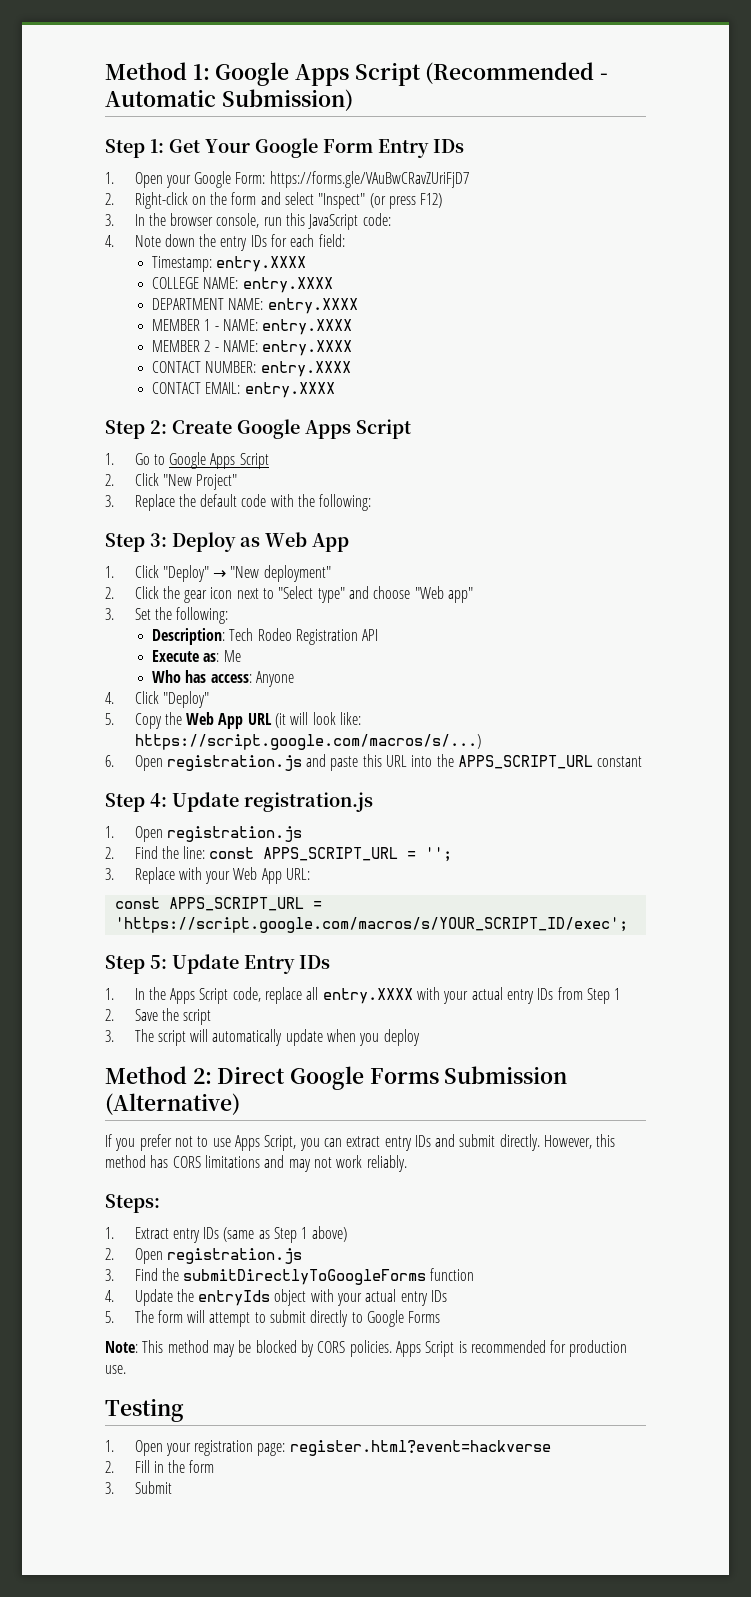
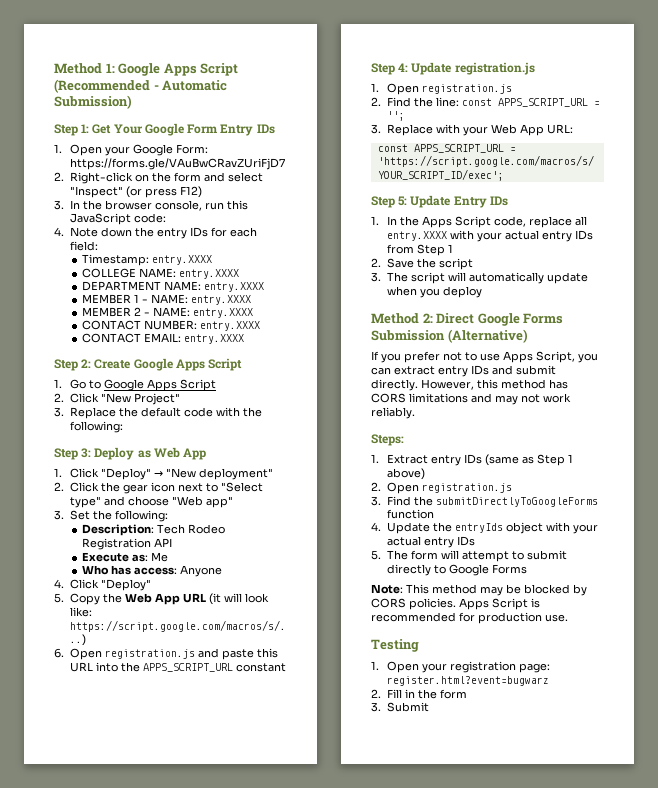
[289,1440,551,1456] register.html?event=hackverse -> [386,676,549,686] register.html?event=bugwarz

